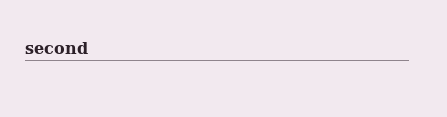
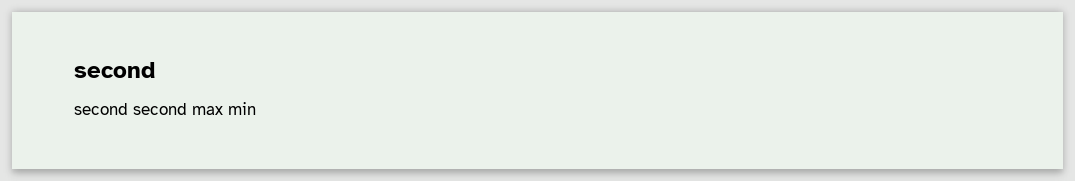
[25,42,88,54] second -> [74,62,155,78] [74,102,256,115] second // second second max min

